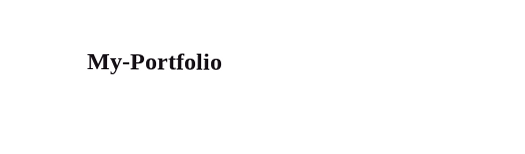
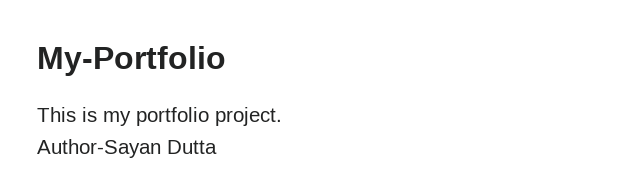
(223, 64) none -> [37,107,282,126] [37,139,217,158] // This is my portfolio project. // Author-Sayan Dutta

